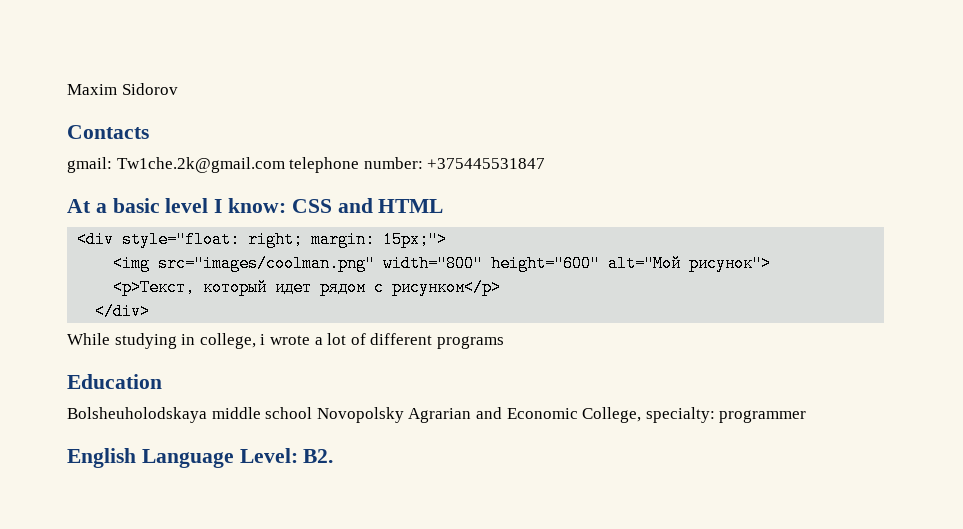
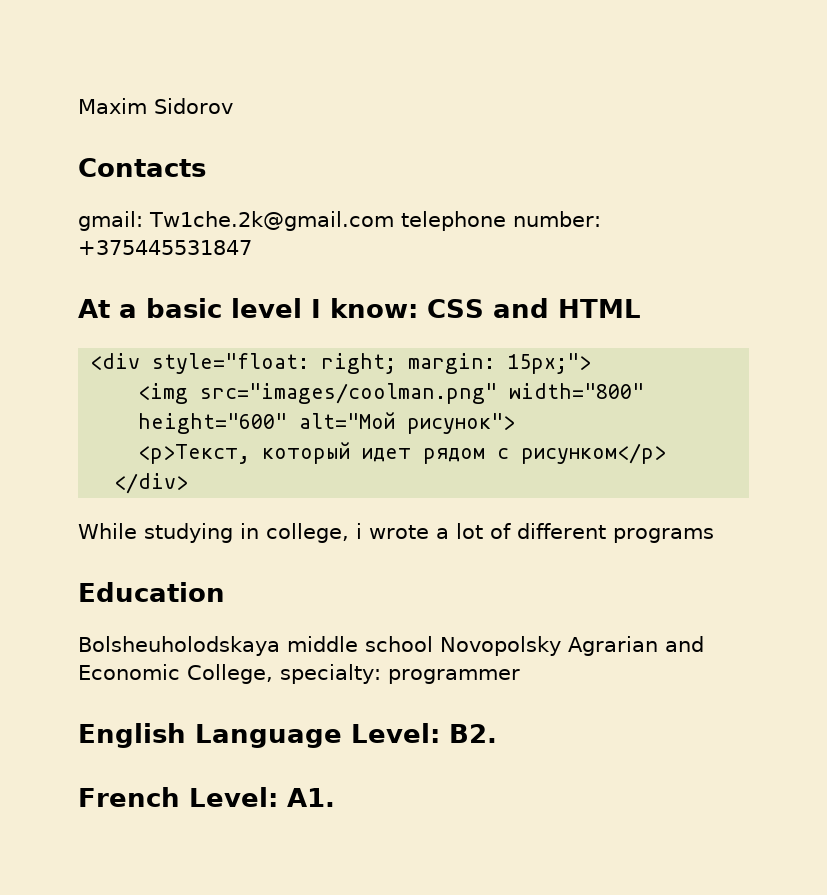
(334, 456) none -> [78,787,335,807] // French Level: A1.

